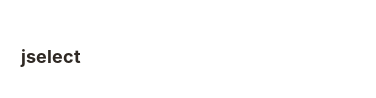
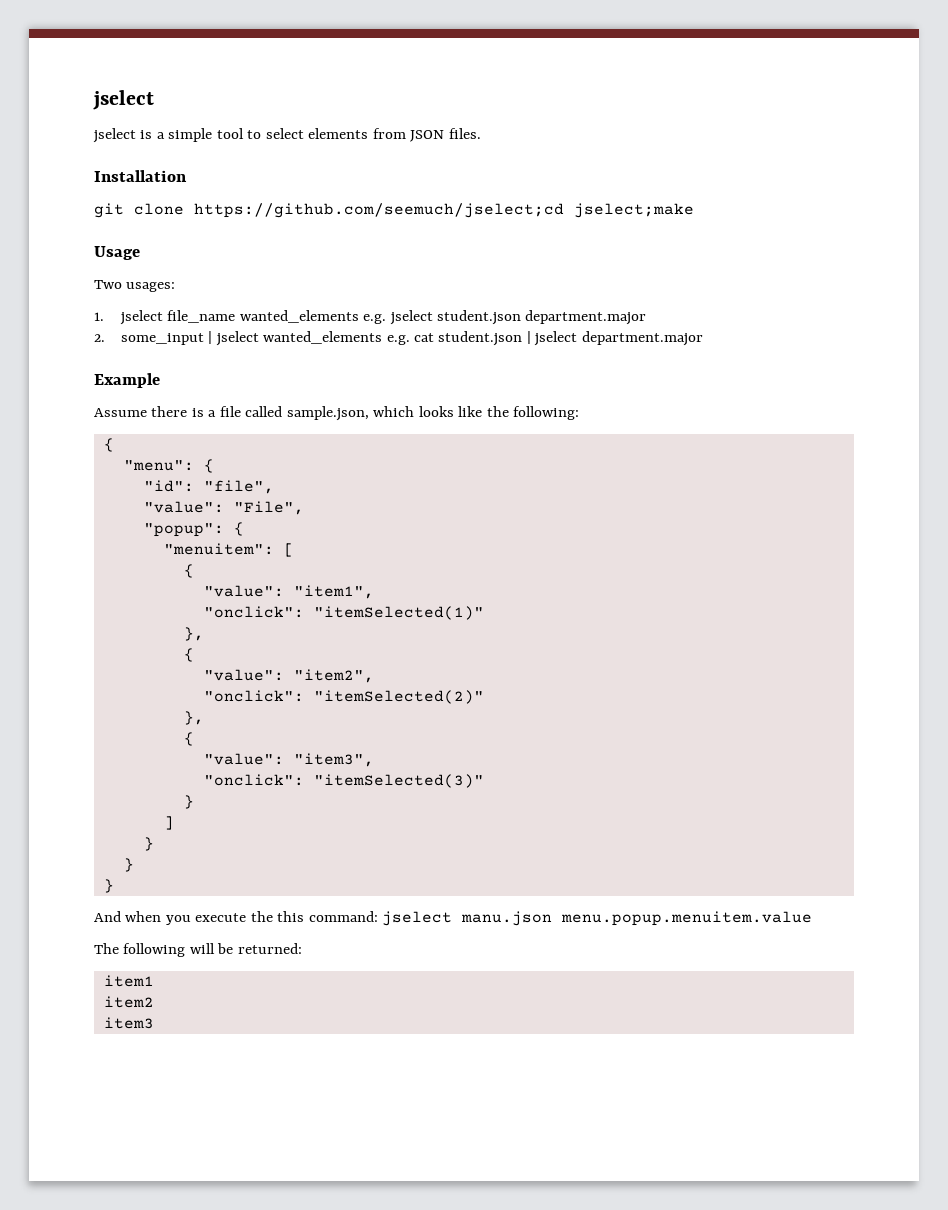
[20,49,81,67] jselect -> [93,90,154,110] [93,128,481,143] [94,170,187,182] [94,203,694,218] [94,246,140,260] [94,280,176,292] [94,310,647,325] [94,331,703,346] [94,373,160,388] [94,406,580,421] [103,438,114,452] [123,459,214,473] [143,480,274,494] [143,501,304,515] [143,522,244,537] [163,543,294,557] [183,564,194,578] [203,585,374,599] [203,606,484,620] [183,627,204,641] [183,648,194,662] [203,669,374,683] [203,690,484,704] [183,711,204,725] [183,732,194,746] [203,753,374,767] [203,774,484,788] [183,795,194,809] [163,816,174,830] [143,837,154,851] [123,858,134,872] [103,879,114,893] [94,911,813,926] [94,943,302,957] [103,975,154,987] [103,996,154,1008] [103,1017,154,1029] jselect // jselect is a simple tool to select elements from JSON files. // Installation // git clone https://github.com/seemuch/jselect;cd jselect;make // Usage // Two usages: // 1. jselect file_name wanted_elements e.g. jselect student.json department.major // 2. some_input | jselect wanted_elements e.g. cat student.json | jselect department.major // Example // Assume there is a file called sample.json, which looks like the following: // { // "menu": { // "id": "file", // "value": "File", // "popup": { // "menuitem": [ // { // "value": "item1", // "onclick": "itemSelected(1)" // }, // { // "value": "item2", // "onclick": "itemSelected(2)" // }, // { // "value": "item3", // "onclick": "itemSelected(3)" // } // ] // } // } // } // And when you execute the this command: jselect manu.json menu.popup.menuitem.value // The following will be returned: // item1 // item2 // item3

